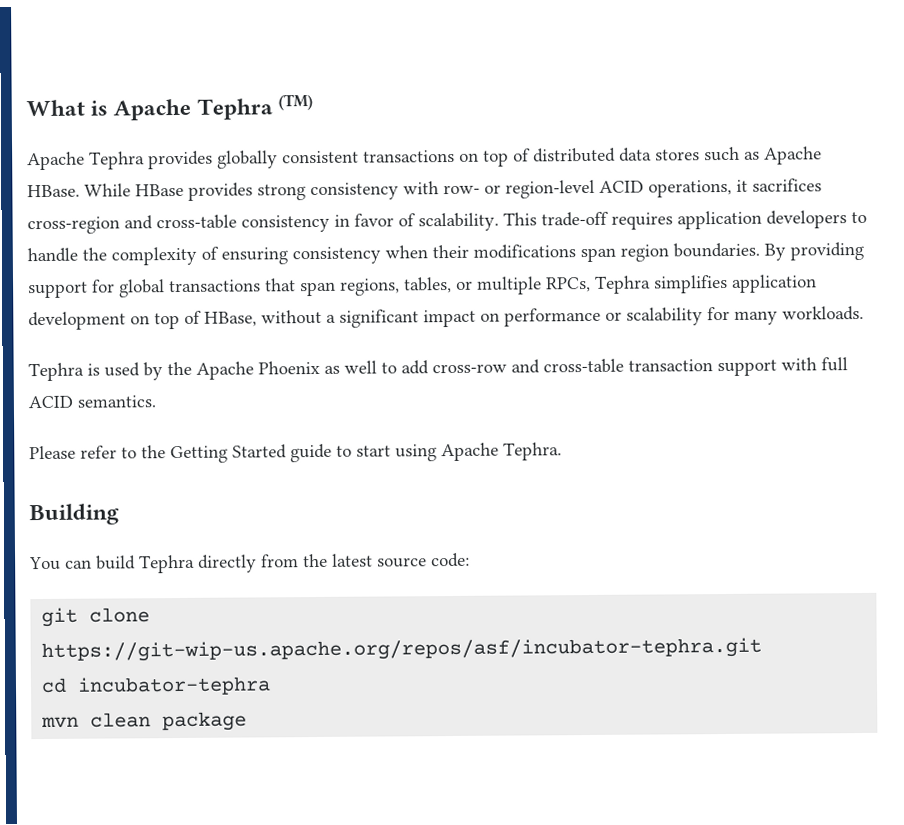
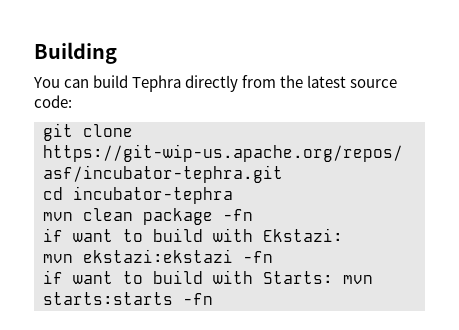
[26,94,313,121] [27,146,822,171] [27,178,822,201] [27,210,867,235] [27,241,864,266] [28,274,817,299] [28,305,864,331] [28,357,848,382] [28,395,156,409] [29,442,562,464] What is Apache Tephra (TM) // Apache Tephra provides globally consistent transactions on top of distributed data stores such as Apache HBase. While HBase provides strong consistency with row- or region-level ACID operations, it sacrifices cross-region and cross-table consistency in favor of scalability. This trade-off requires application developers to handle the complexity of ensuring consistency when their modifications span region boundaries. By providing support for global transactions that span regions, tables, or multiple RPCs, Tephra simplifies application development on top of HBase, without a significant impact on performance or scalability for many workloads. // Tephra is used by the Apache Phoenix as well to add cross-row and cross-table transaction support with full ACID semantics. // Please refer to the Getting Started guide to start using Apache Tephra. // -> (34, 53) none
(248, 721) none -> [223,209,253,221] [43,228,343,242] [43,249,273,263] [43,270,373,284] [43,292,213,305] -fn // if want to build with Ekstazi: // mvn ekstazi:ekstazi -fn // if want to build with Starts: mvn starts:starts -fn

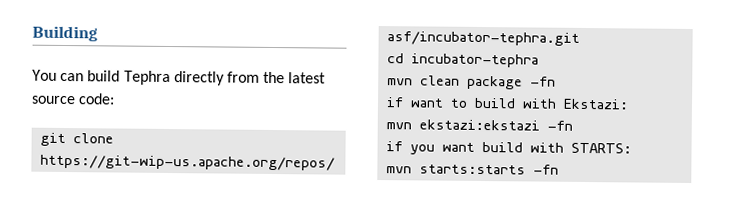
[73,270,333,284] want to build with Starts: -> [410,142,633,155] you want build with STARTS: //

